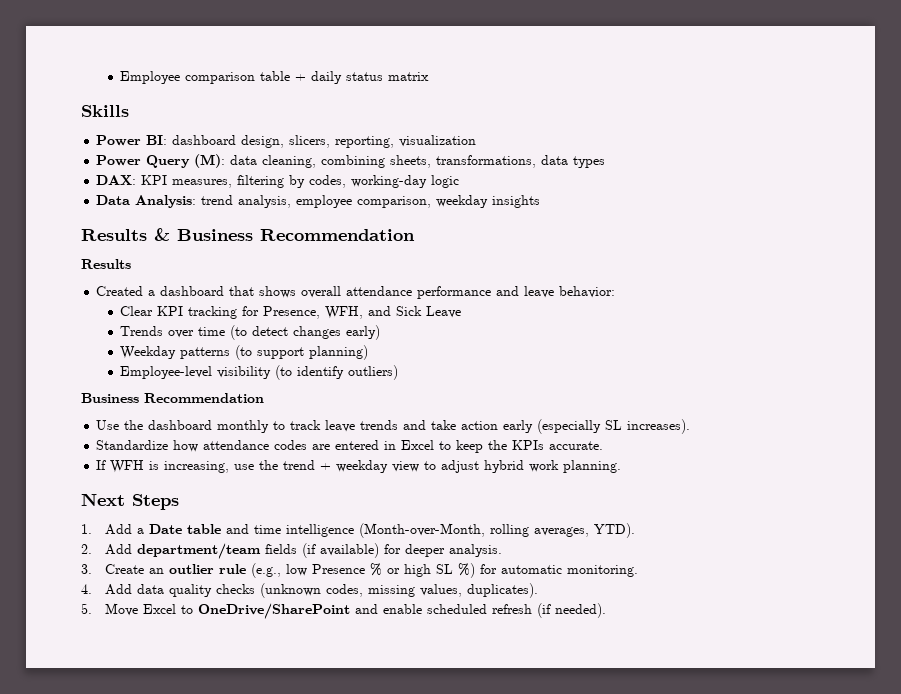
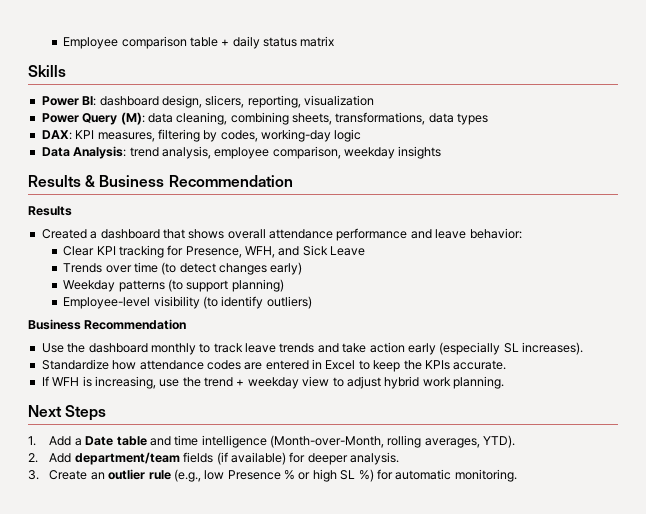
[81,583,538,598] [81,603,606,619] // 4. Add data quality checks (unknown codes, missing values, duplicates). // 5. Move Excel to OneDrive/SharePoint and enable scheduled refresh (if needed). -> (517, 475) none

